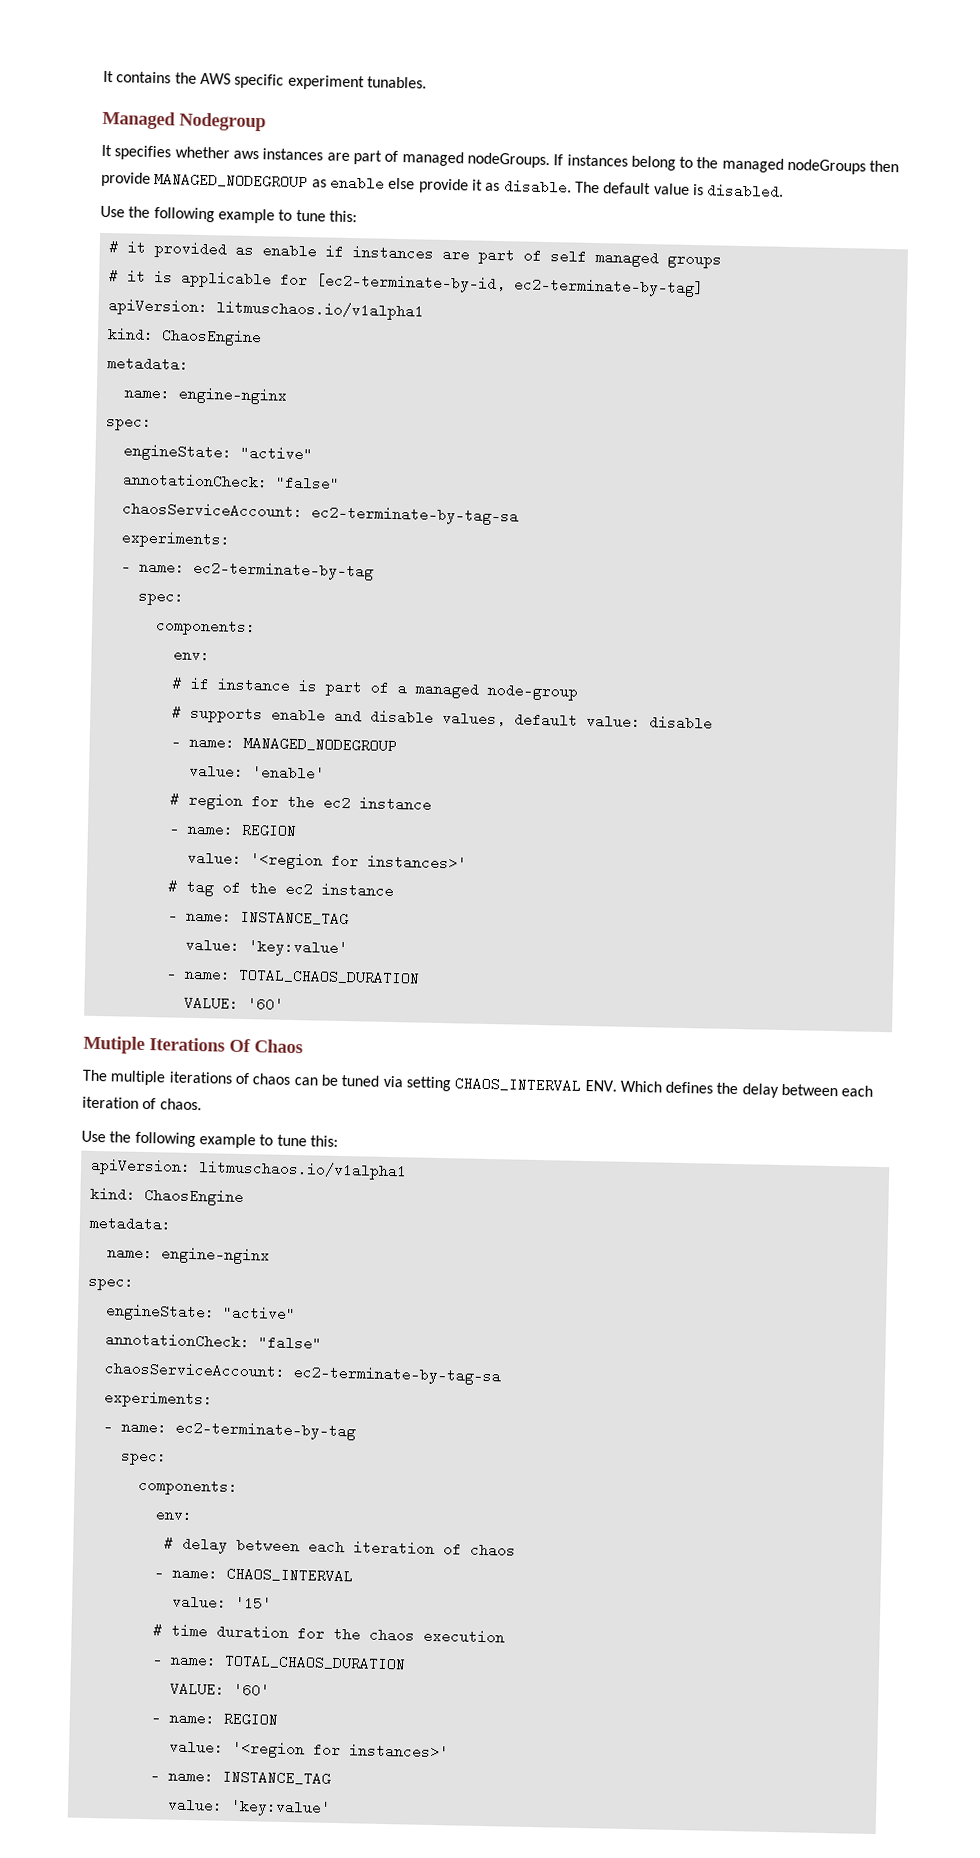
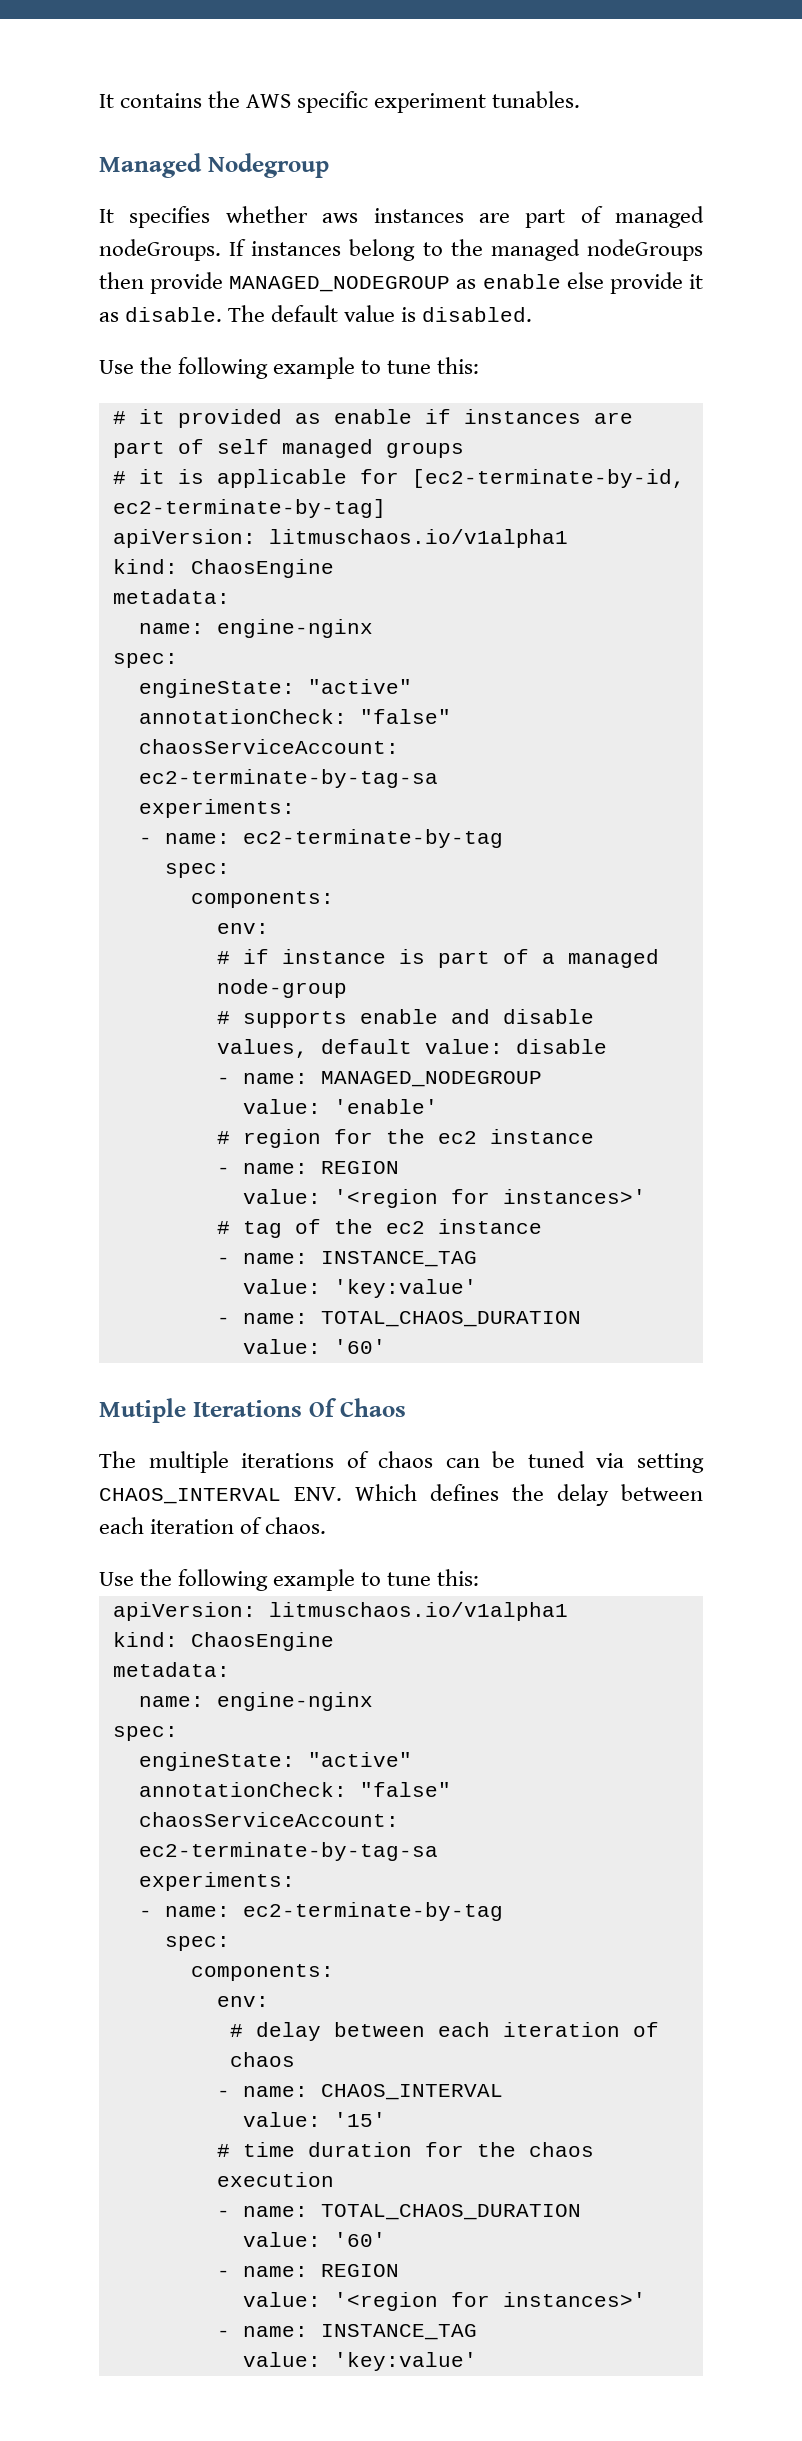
[183,995,239,1011] VALUE: -> [242,1339,321,1354] value:
[169,1681,225,1697] VALUE: -> [242,2232,321,2247] value:

